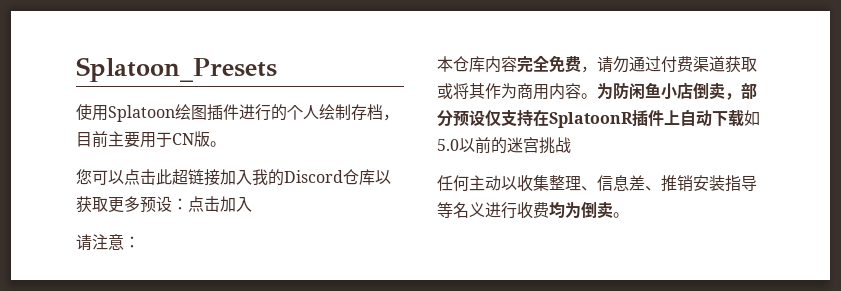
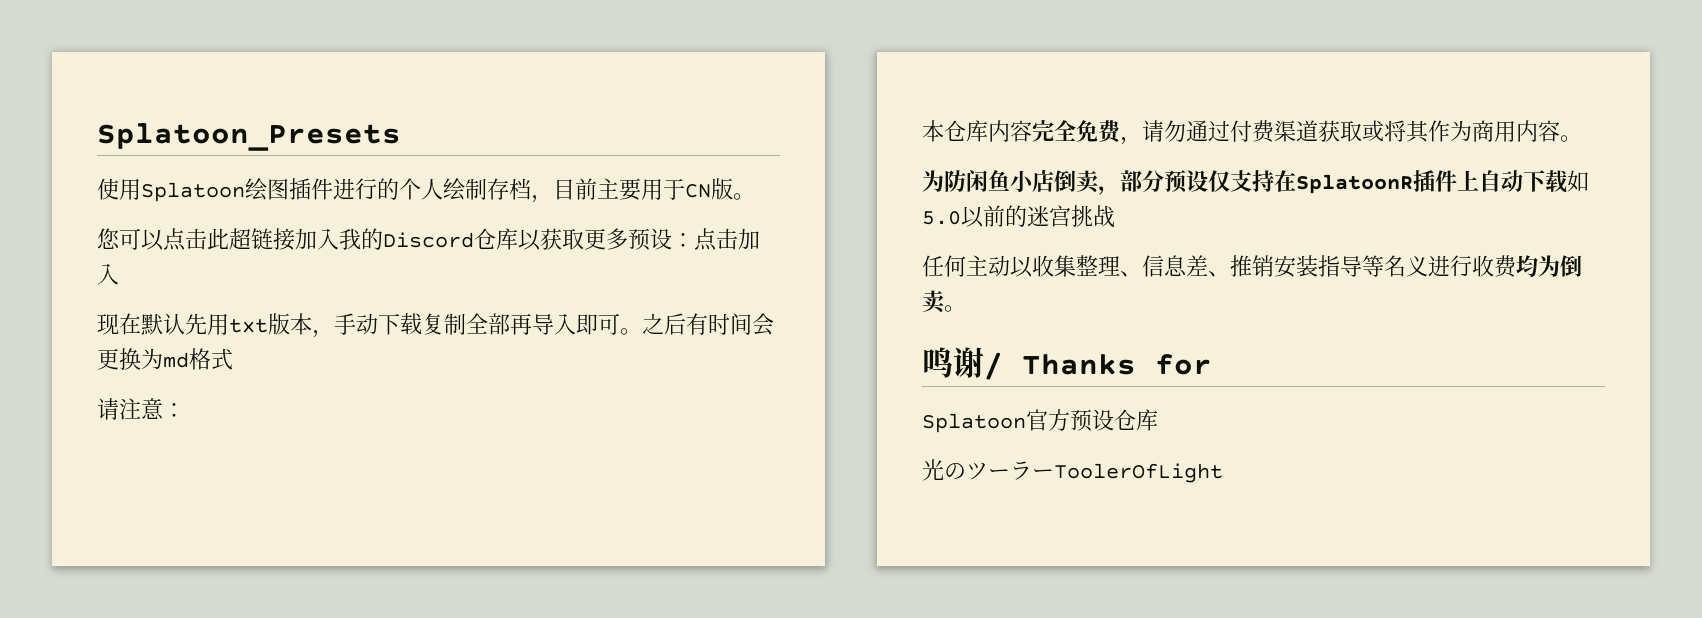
(252, 204) none -> [97,313,774,338] [97,348,233,370] // 现在默认先用txt版本，手动下载复制全部再导入即可。之后有时间会更换为md格式
(597, 96) none -> (1582, 138) //
(629, 215) none -> [922,347,1212,380] [922,409,1158,433] [922,459,1223,483] // 鸣谢/ Thanks for // Splatoon官方预设仓库 // 光のツーラーToolerOfLight

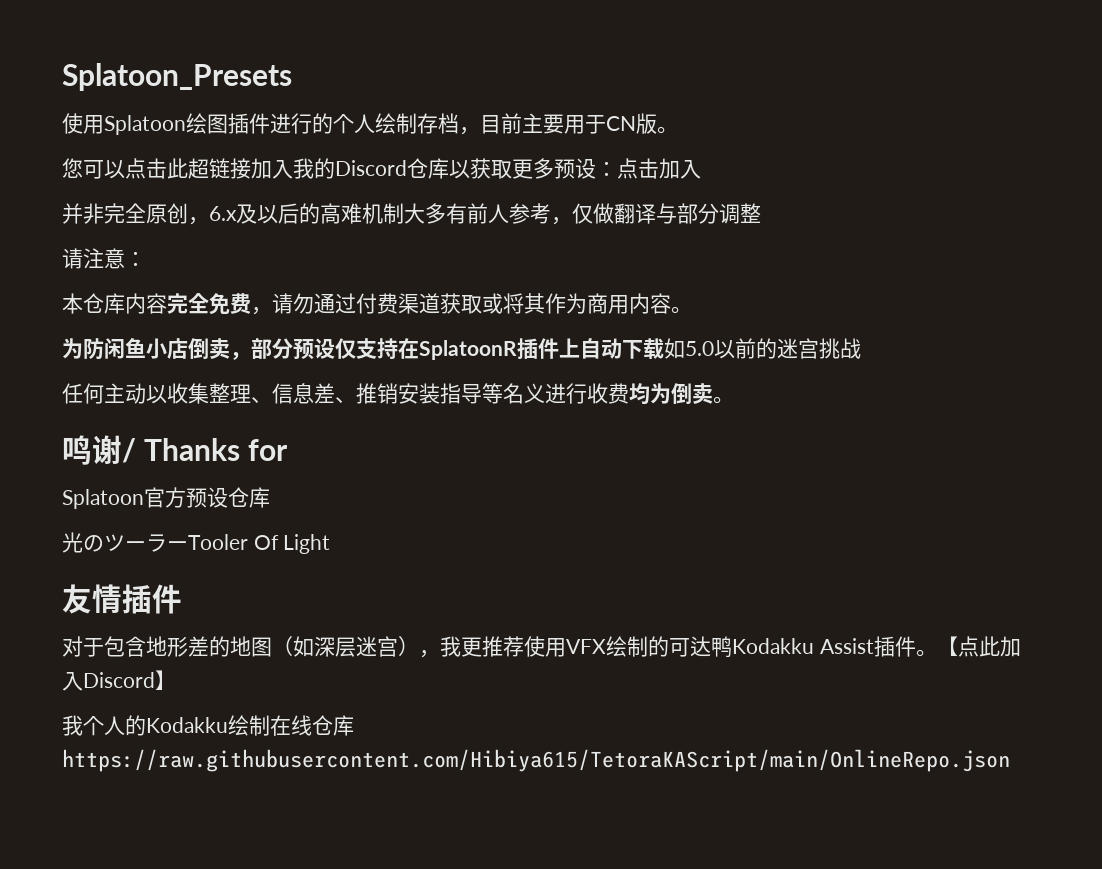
[97,313,774,338] [97,348,233,370] 现在默认先用txt版本，手动下载复制全部再导入即可。之后有时间会更换为md格式 -> [62,203,761,225] 并非完全原创，6.x及以后的高难机制大多有前人参考，仅做翻译与部分调整
[1054,463,1223,483] ToolerOfLight -> [188,534,331,554] [62,584,182,614] [62,636,1021,658] [62,670,176,691] [62,715,354,736] [62,749,1010,772] Tooler Of Light // 友情插件 // 对于包含地形差的地图（如深层迷宫），我更推荐使用VFX绘制的可达鸭Kodakku Assist插件。【点此加入Discord】 // 我个人的Kodakku绘制在线仓库https://raw.githubusercontent.com/Hibiya615/TetoraKAScript/main/OnlineRepo.json

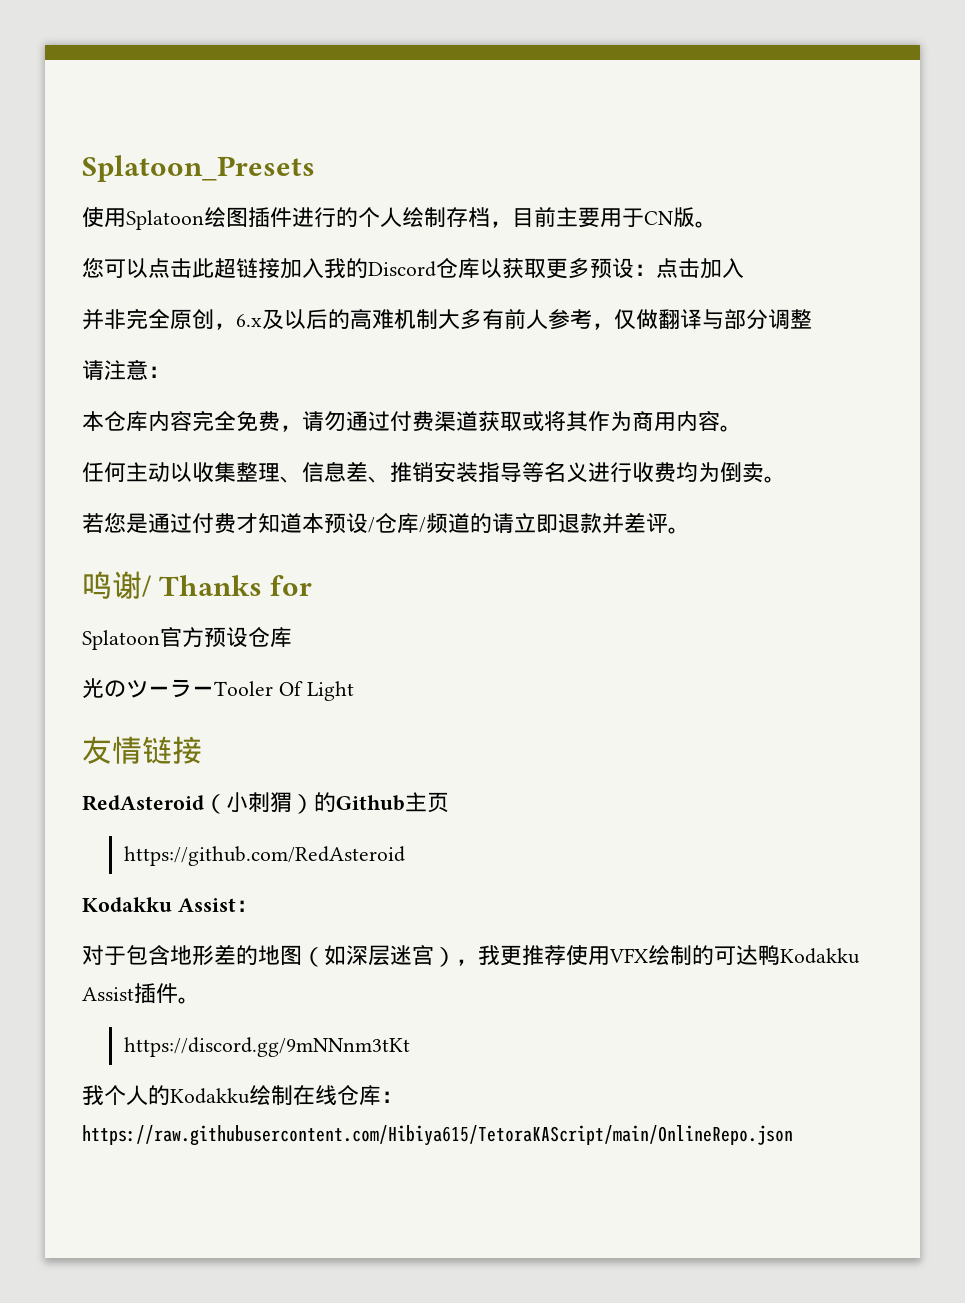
[62,338,861,360] // 为防闲鱼小店倒卖，部分预设仅支持在SplatoonR插件上自动下载如5.0以前的迷宫挑战 -> (742, 428) none
(734, 400) none -> [82,512,690,534] // 若您是通过付费才知道本预设/仓库/频道的请立即退款并差评。
[122,584,182,614] 插件 -> [142,736,202,764] [82,792,449,814] [123,846,405,866] [82,897,258,912] 链接 // RedAsteroid（小刺猬）的Github主页 // https://github.com/RedAsteroid // Kodakku Assist：
[936,636,1021,657] [62,670,176,691] 【点此加入Discord】 -> [123,1037,410,1057] // https://discord.gg/9mNNnm3tKt
(354, 725) none -> [381,1091,403,1103] ：

